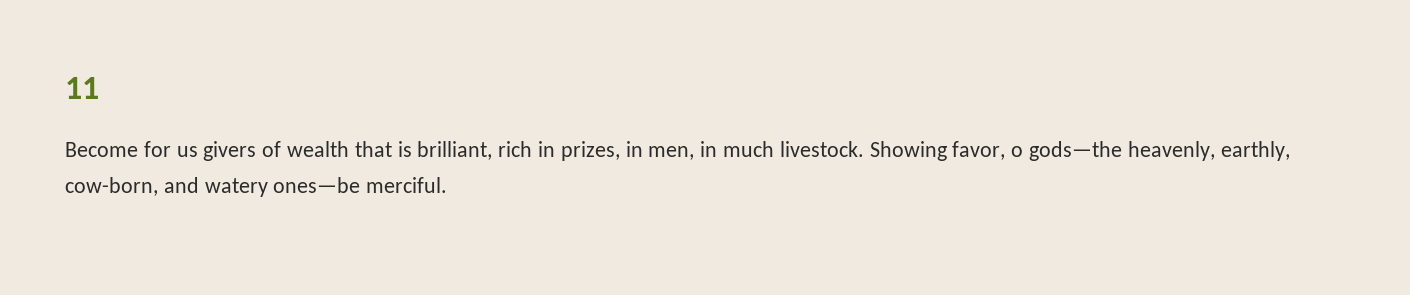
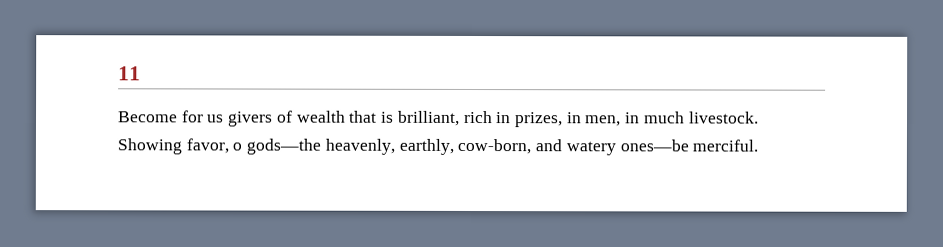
(864, 149) none -> (759, 117) //

